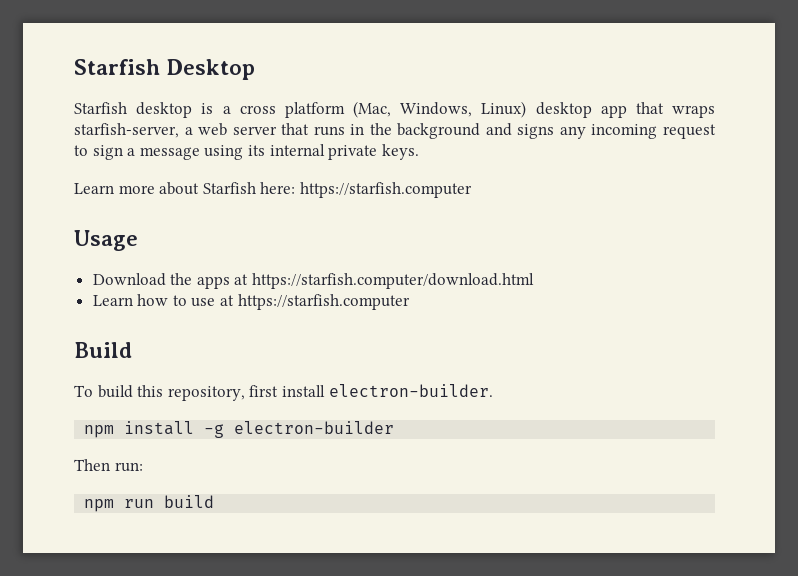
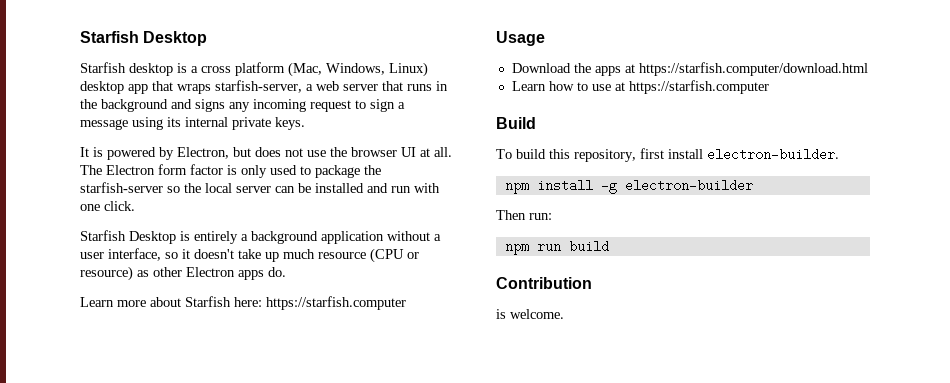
(419, 152) none -> [80,147,452,160] [80,164,381,178] [80,182,440,193] [80,201,135,211] [80,230,441,244] [80,248,419,263] [80,266,286,281] // It is powered by Electron, but does not use the browser UI at all. The Electron form factor is only used to package the starfish-server so the local server can be installed and run with one click. // Starfish Desktop is entirely a background application without a user interface, so it doesn't take up much resource (CPU or resource) as other Electron apps do.
(215, 501) none -> [496,277,592,289] [496,309,564,319] // Contribution // is welcome.

